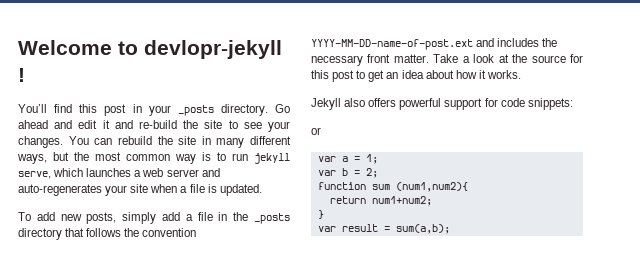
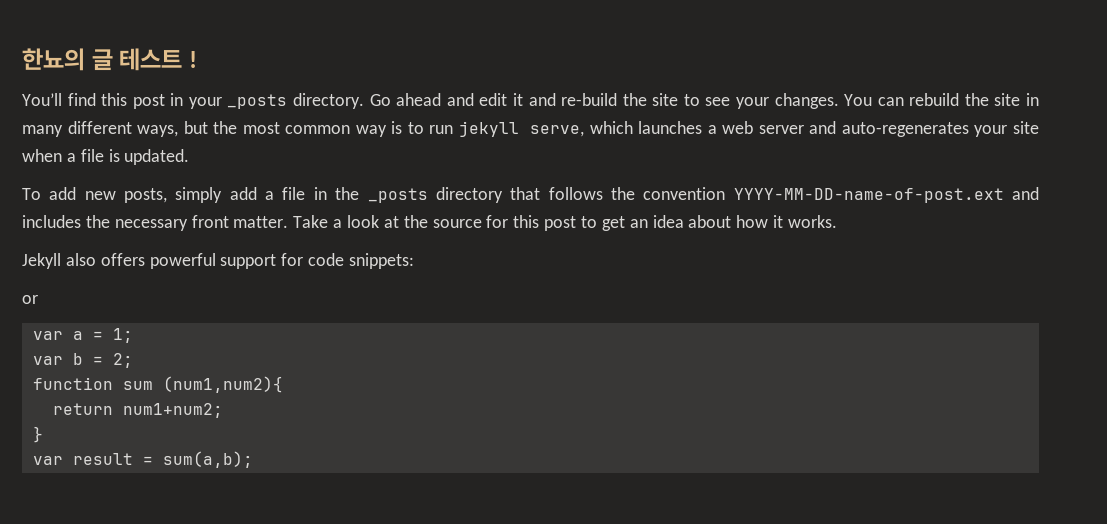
[18,40,282,59] Welcome to devlopr-jekyll -> [22,48,183,71] 한뇨의 글 테스트

